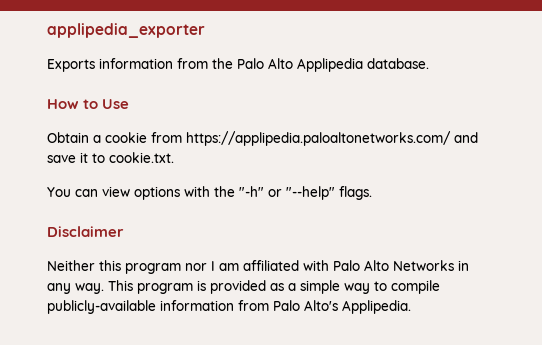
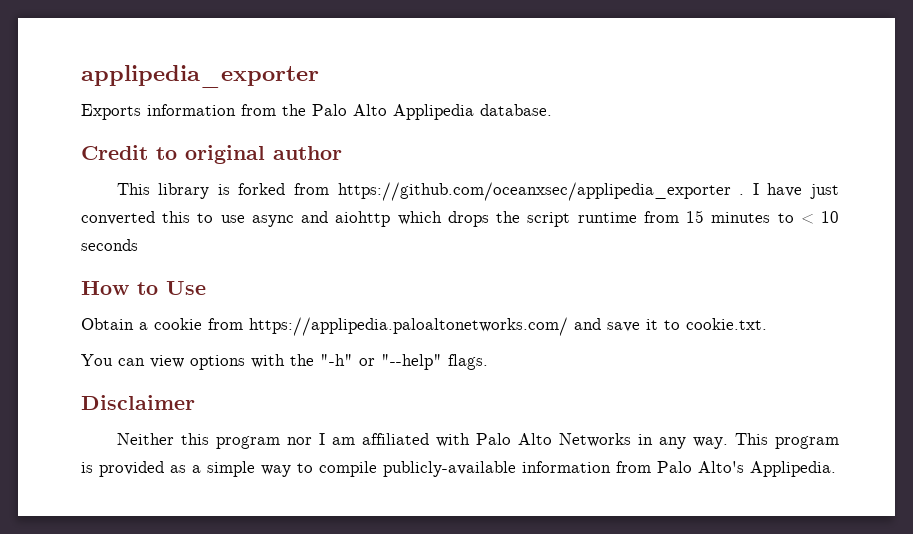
(429, 63) none -> [81,145,342,164] [116,182,839,201] [81,210,840,227] [81,239,138,251] // Credit to original author // This library is forked from https://github.com/oceanxsec/applipedia_exporter . I have just converted this to use async and aiohttp which drops the script runtime from 15 minutes to < 10 seconds

